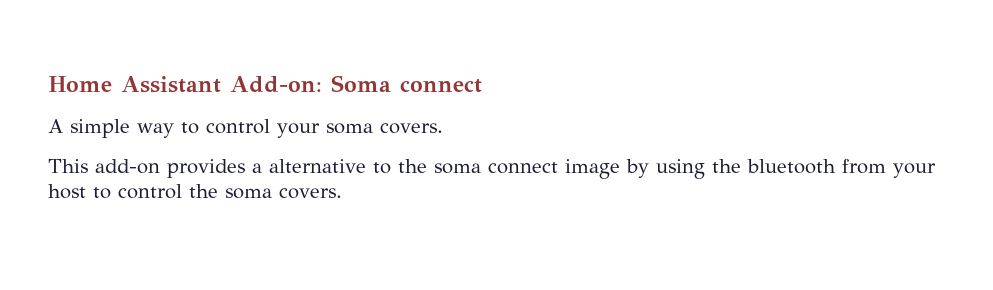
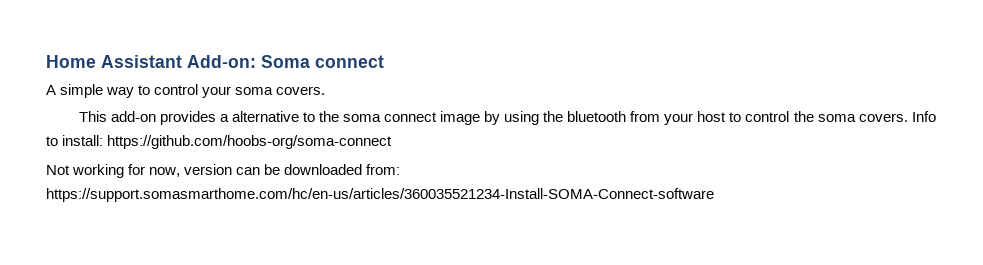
(342, 193) none -> [911,111,936,122] [46,135,393,149] [46,164,401,178] [46,188,714,202] Info to install: https://github.com/hoobs-org/soma-connect // Not working for now, version can be downloaded from: https://support.somasmarthome.com/hc/en-us/articles/360035521234-Install-SOMA-Connect-software

